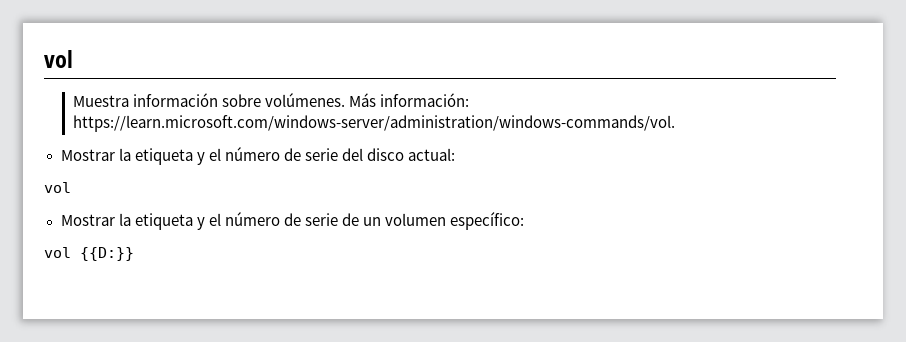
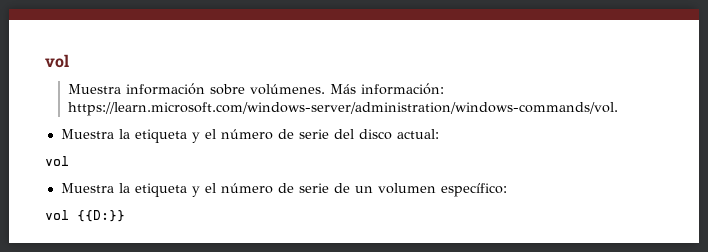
[60,149,115,161] Mostrar -> [60,129,114,139] Muestra
[60,214,115,226] Mostrar -> [60,183,114,193] Muestra

